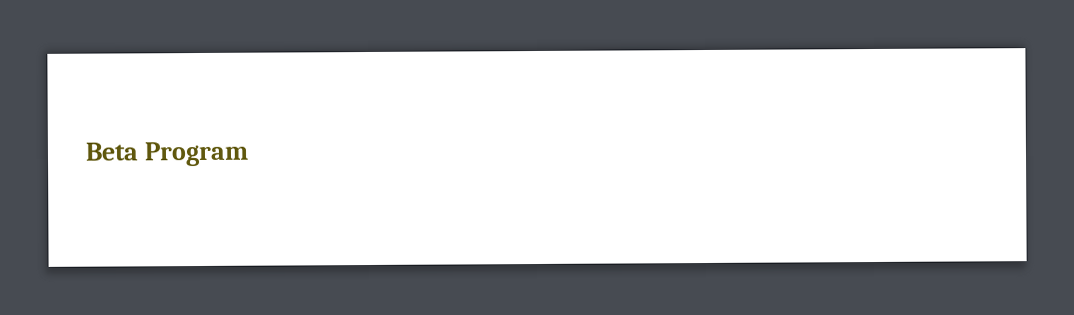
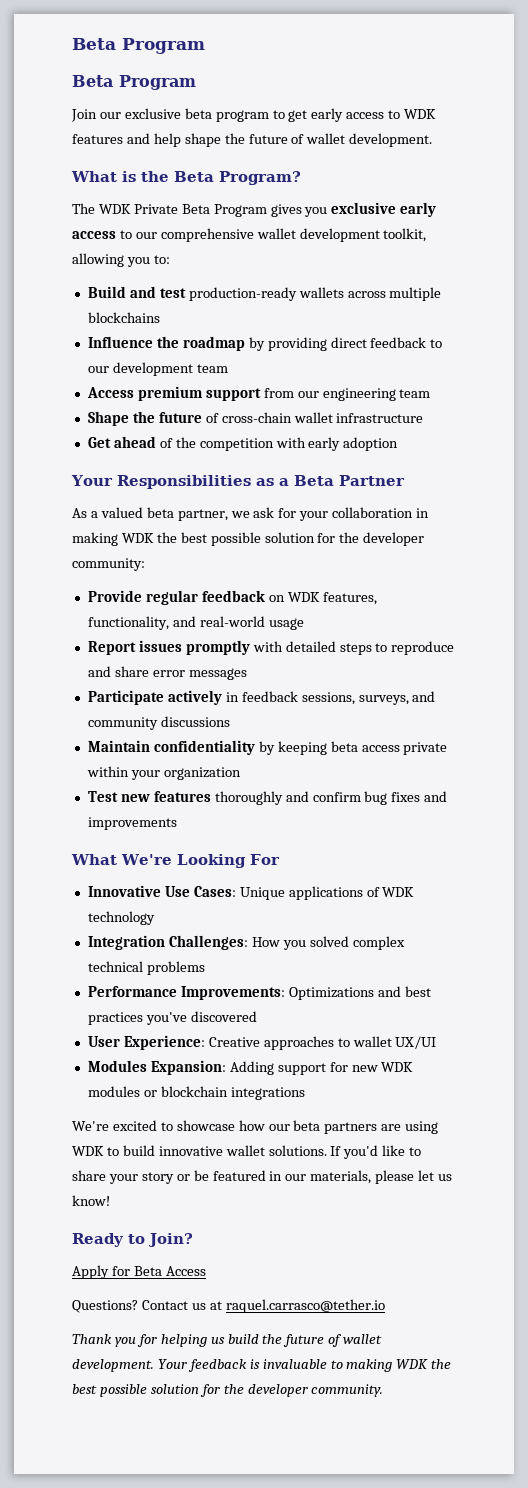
[85,141,249,167] Beta Program -> [72,38,205,54] [72,75,196,90] [71,108,437,122] [72,133,433,147] [71,171,301,185] [72,202,437,217] [72,228,427,242] [72,253,170,267] [87,286,442,301] [87,312,160,323] [87,336,443,351] [87,362,228,376] [86,386,431,401] [87,411,424,426] [87,436,399,451] [71,475,405,489] [72,507,430,521] [72,532,425,546] [72,558,145,571] [87,590,377,605] [87,616,304,630] [87,640,455,655] [87,666,247,680] [87,690,436,705] [87,716,230,730] [87,740,448,755] [86,766,241,780] [87,791,448,805] [87,817,177,830] [71,854,280,868] [87,885,415,900] [87,911,155,925] [87,935,405,950] [87,961,205,975] [87,986,431,1000] [87,1011,257,1025] [87,1035,437,1050] [87,1060,414,1075] [87,1086,305,1100] [72,1120,439,1134] [72,1145,422,1159] [72,1170,453,1184] [72,1195,110,1206] [72,1233,193,1247] [72,1265,206,1279] [72,1299,385,1313] [72,1334,383,1347] [72,1359,452,1372] [72,1384,384,1397] Beta Program // Beta Program // Join our exclusive beta program to get early access to WDK features and help shape the future of wallet development. // What is the Beta Program? // The WDK Private Beta Program gives you exclusive early access to our comprehensive wallet development toolkit, allowing you to: // Build and test production-ready wallets across multiple blockchains // Influence the roadmap by providing direct feedback to our development team // Access premium support from our engineering team // Shape the future of cross-chain wallet infrastructure // Get ahead of the competition with early adoption // Your Responsibilities as a Beta Partner // As a valued beta partner, we ask for your collaboration in making WDK the best possible solution for the developer community: // Provide regular feedback on WDK features, functionality, and real-world usage // Report issues promptly with detailed steps to reproduce and share error messages // Participate actively in feedback sessions, surveys, and community discussions // Maintain confidentiality by keeping beta access private within your organization // Test new features thoroughly and confirm bug fixes and improvements // What We're Looking For // Innovative Use Cases: Unique applications of WDK technology // Integration Challenges: How you solved complex technical problems // Performance Improvements: Optimizations and best practices you've discovered // User Experience: Creative approaches to wallet UX/UI // Modules Expansion: Adding support for new WDK modules or blockchain integrations // We're excited to showcase how our beta partners are using WDK to build innovative wallet solutions. If you'd like to share your story or be featured in our materials, please let us know! // Ready to Join? // Apply for Beta Access // Questions? Contact us at raquel.carrasco@tether.io // Thank you for helping us build the future of wallet development. Your feedback is invaluable to making WDK the best possible solution for the developer community.

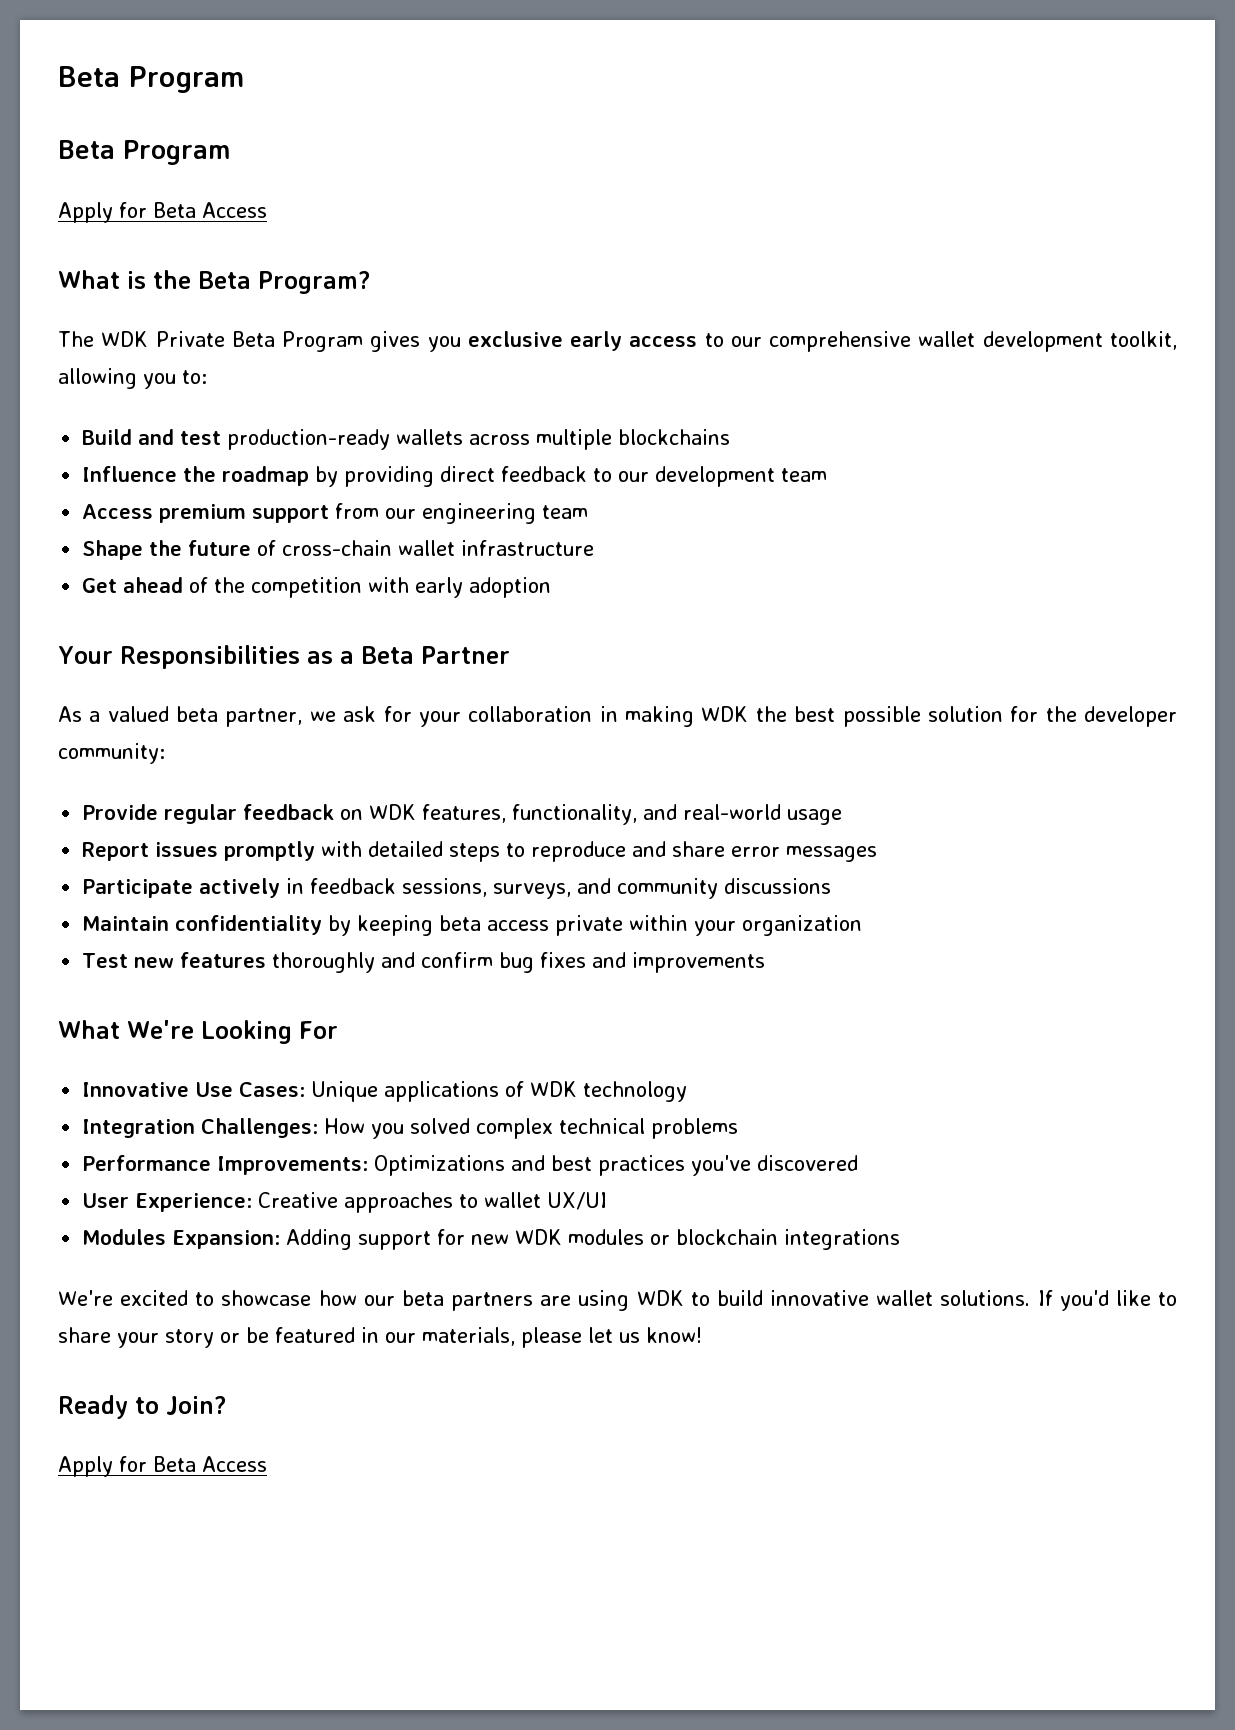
[71,108,437,122] [72,133,433,147] Join our exclusive beta program to get early access to WDK features and help shape the future of wallet development. -> [58,202,267,223] Apply for Beta Access
[72,1299,385,1313] [72,1334,383,1347] [72,1359,452,1372] [72,1384,384,1397] // Questions? Contact us at raquel.carrasco@tether.io // Thank you for helping us build the future of wallet development. Your feedback is invaluable to making WDK the best possible solution for the developer community. -> (267, 1464) none

